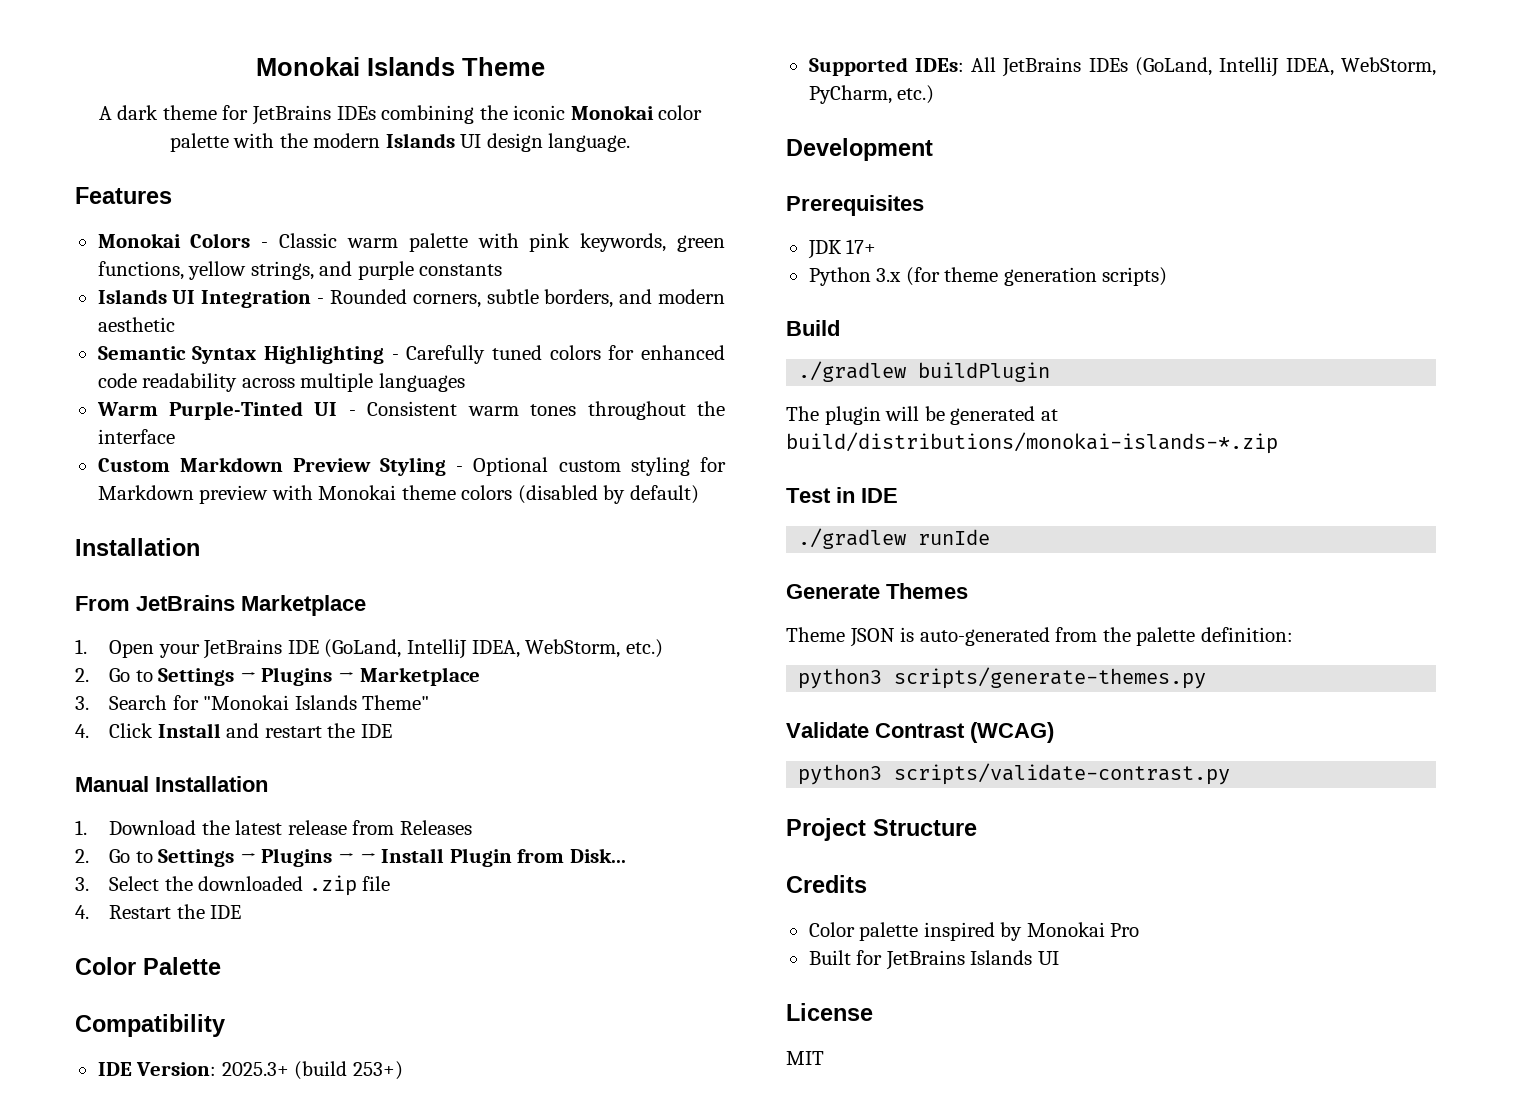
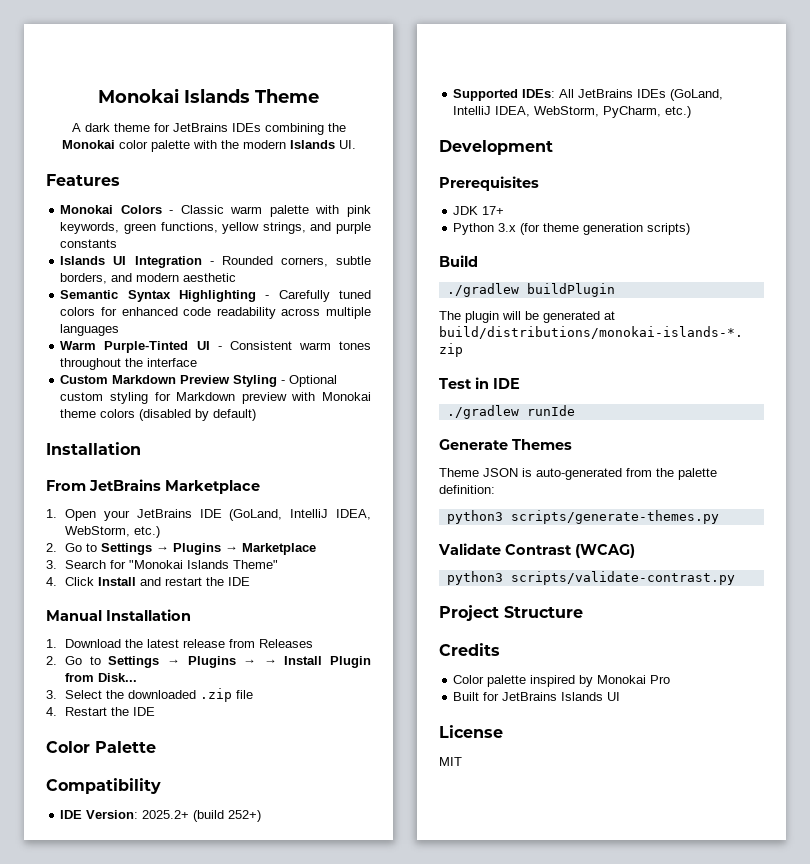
[513,105,566,120] iconic -> (346, 127) none
[460,133,631,152] UI design language. -> [338,140,356,149] UI.
[221,1061,403,1080] 2025.3+ (build 253+) -> [142,810,262,822] 2025.2+ (build 252+)

